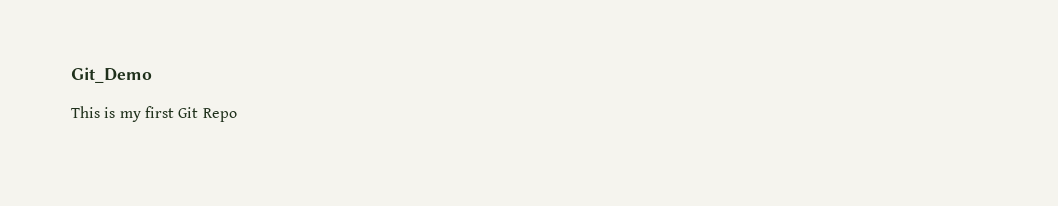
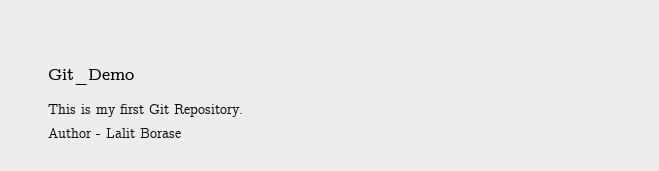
[202,108,237,122] Repo -> [174,104,243,117] [48,128,181,138] Repository. // Author - Lalit Borase

